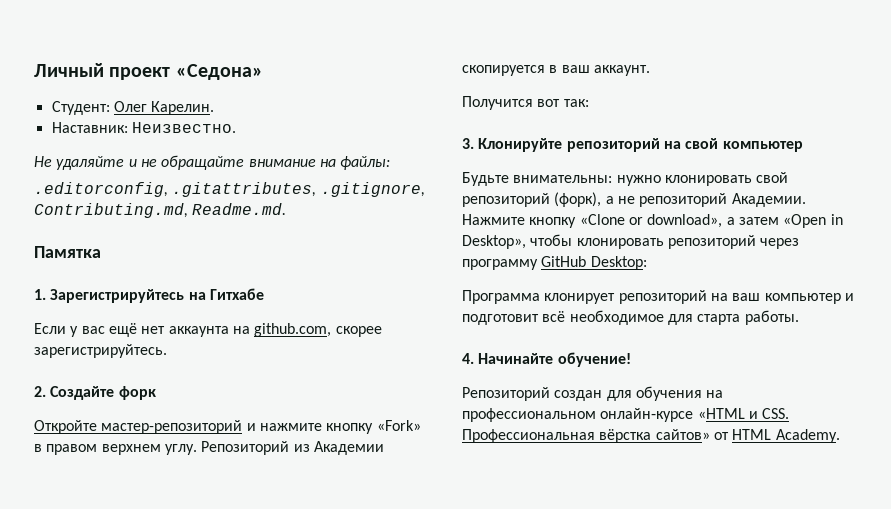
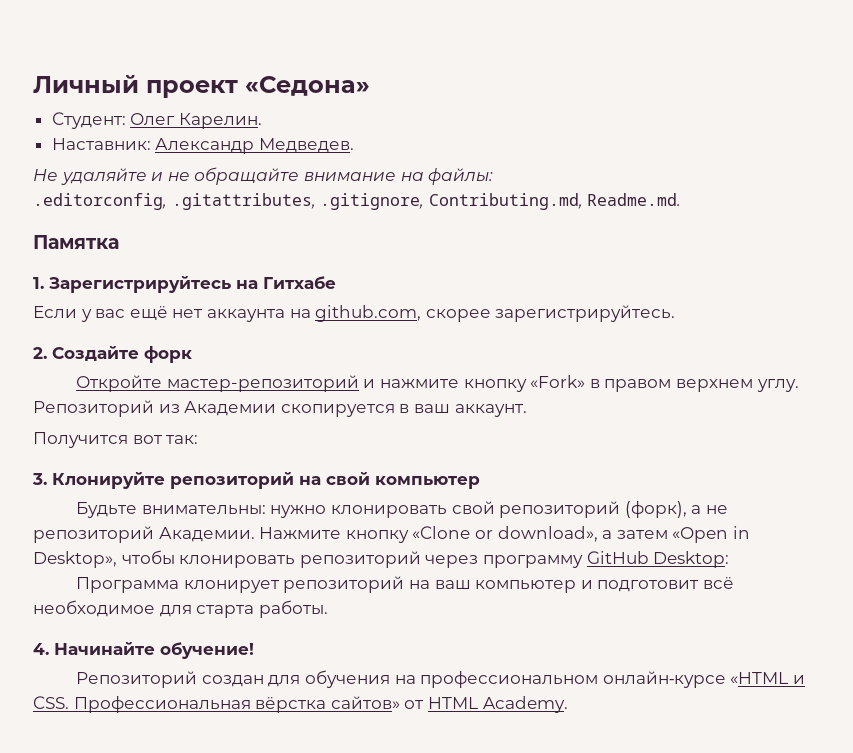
[131,122,236,133] Неизвестно. -> [155,138,354,154] Александр Медведев.

